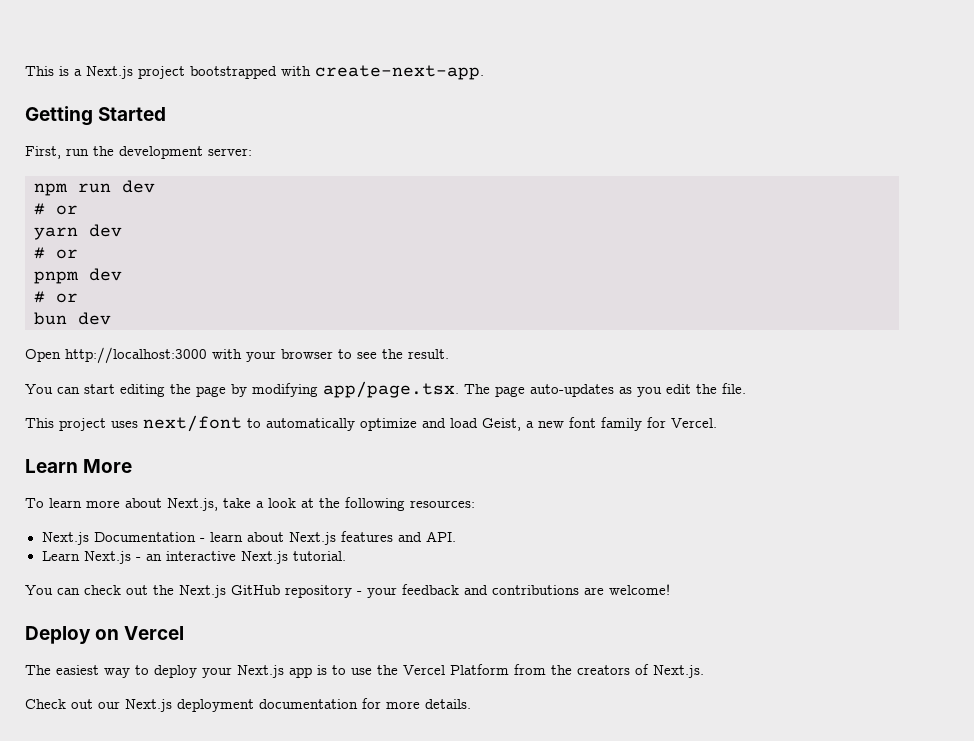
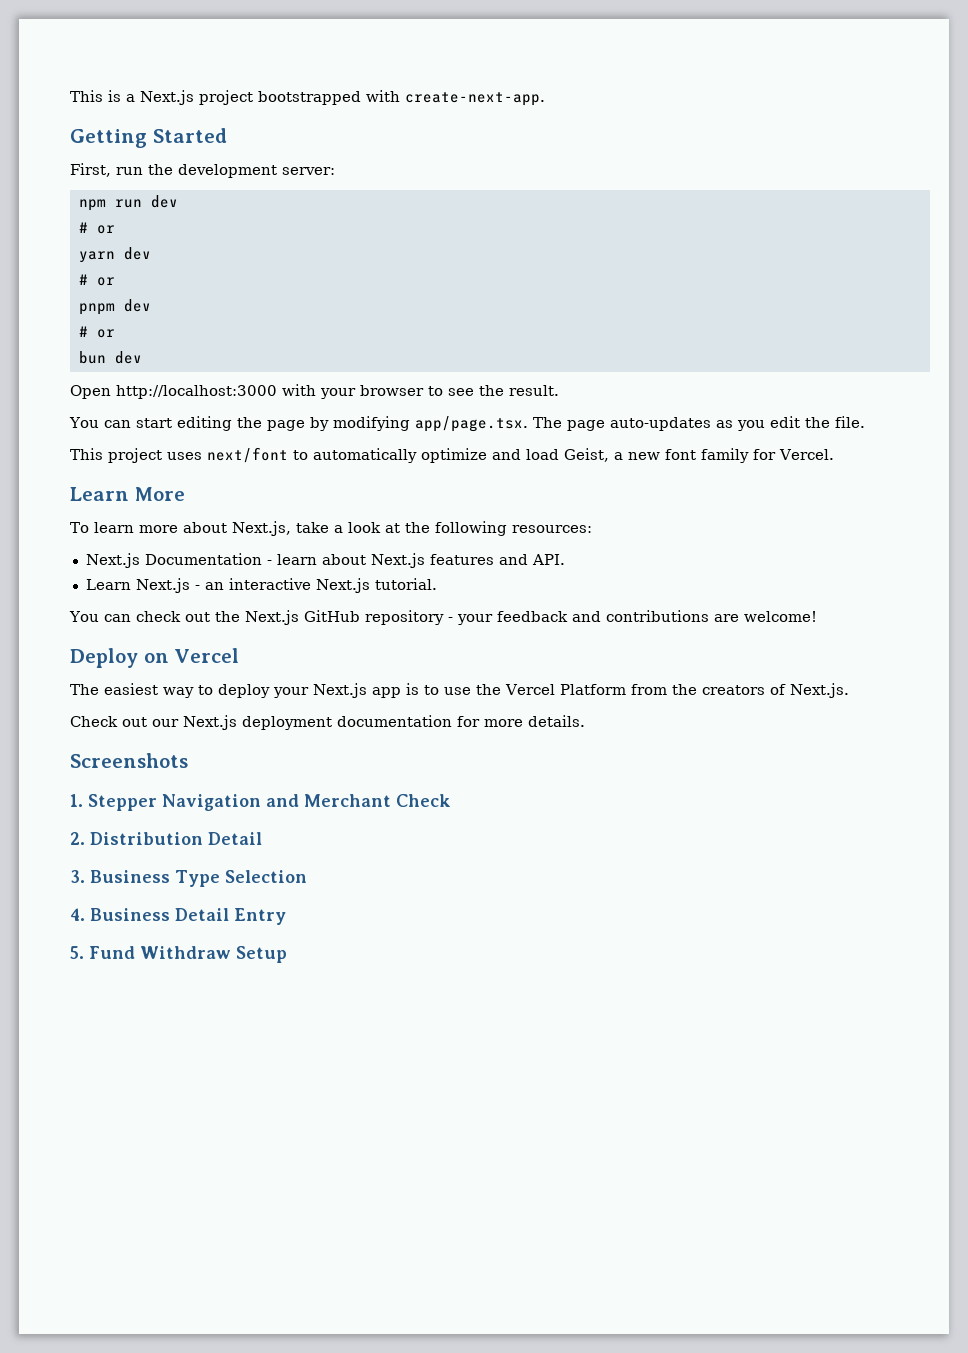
(471, 704) none -> [70,753,188,768] [70,794,450,811] [70,832,262,845] [70,870,307,887] [70,908,286,925] [70,946,287,963] // Screenshots // 1. Stepper Navigation and Merchant Check // 2. Distribution Detail // 3. Business Type Selection // 4. Business Detail Entry // 5. Fund Withdraw Setup

